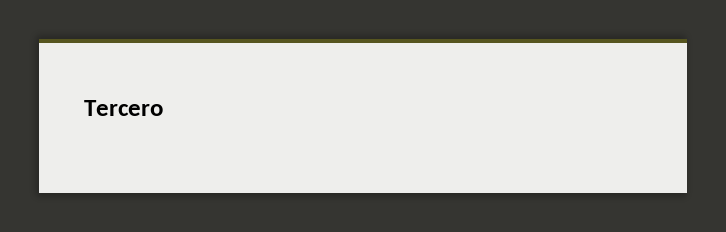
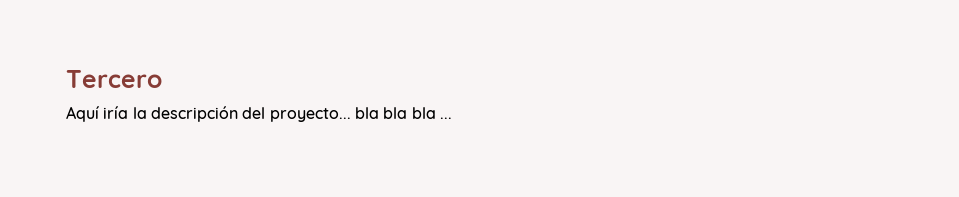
(163, 108) none -> [66,106,452,122] // Aquí iría la descripción del proyecto... bla bla bla ...

